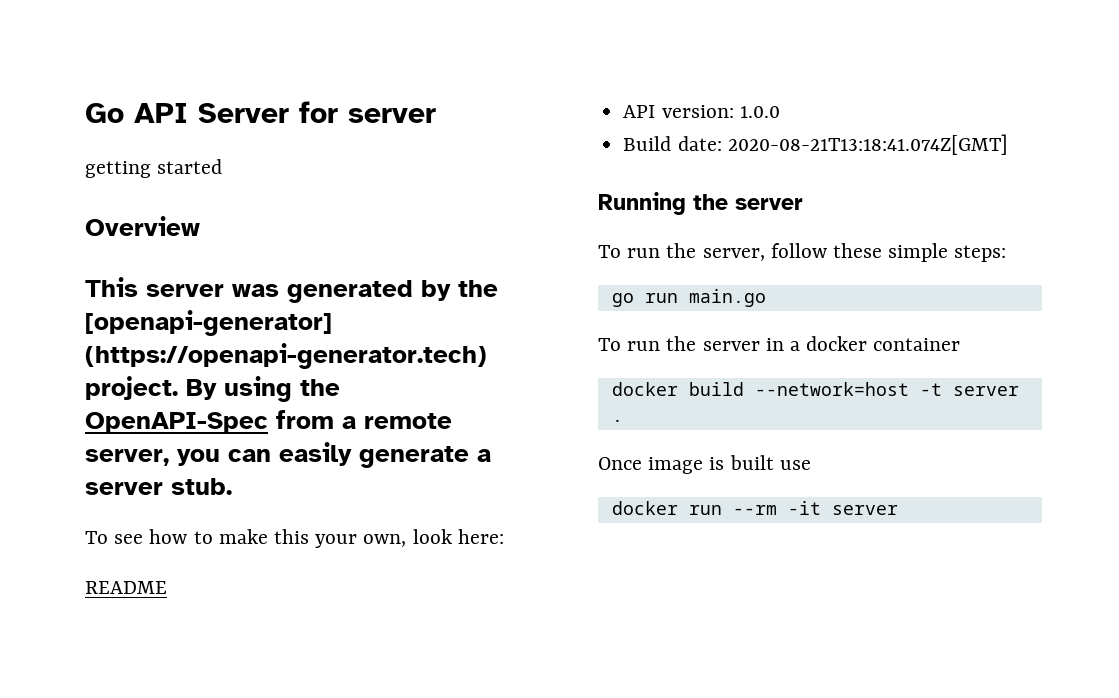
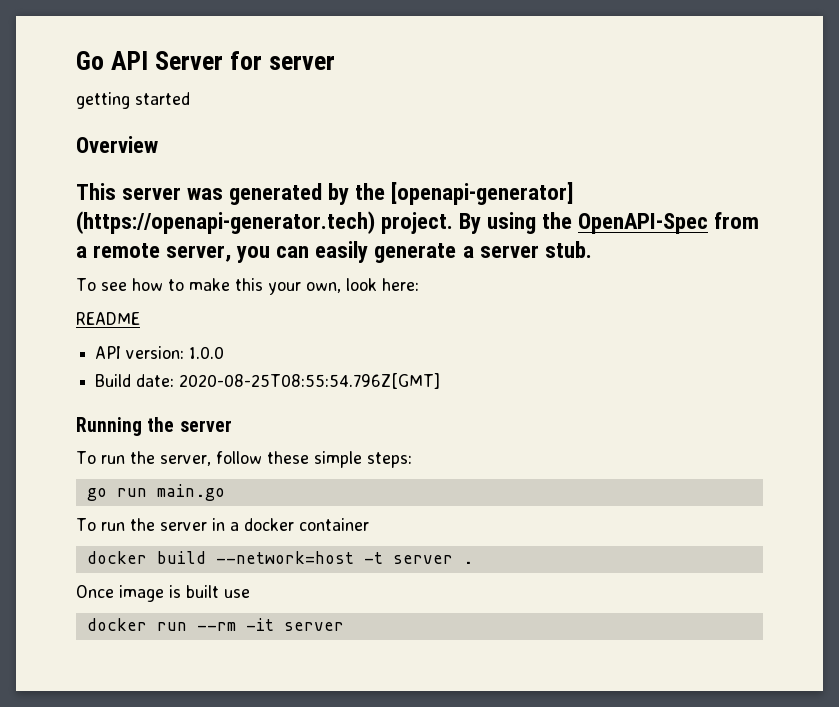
[727,134,1008,155] 2020-08-21T13:18:41.074Z[GMT] -> [179,373,441,389] 2020-08-25T08:55:54.796Z[GMT]

